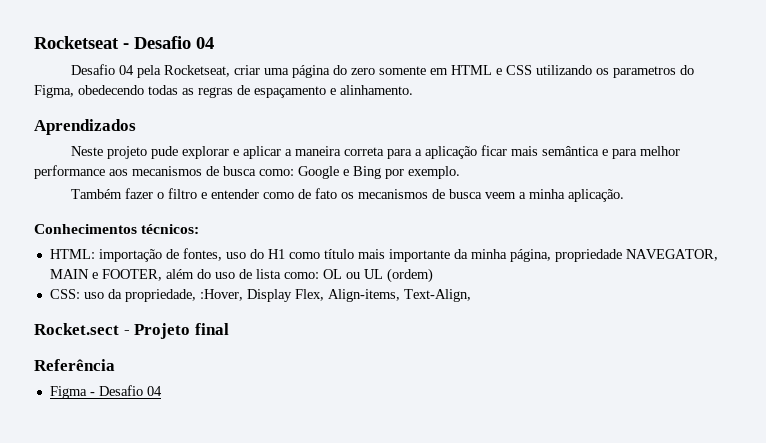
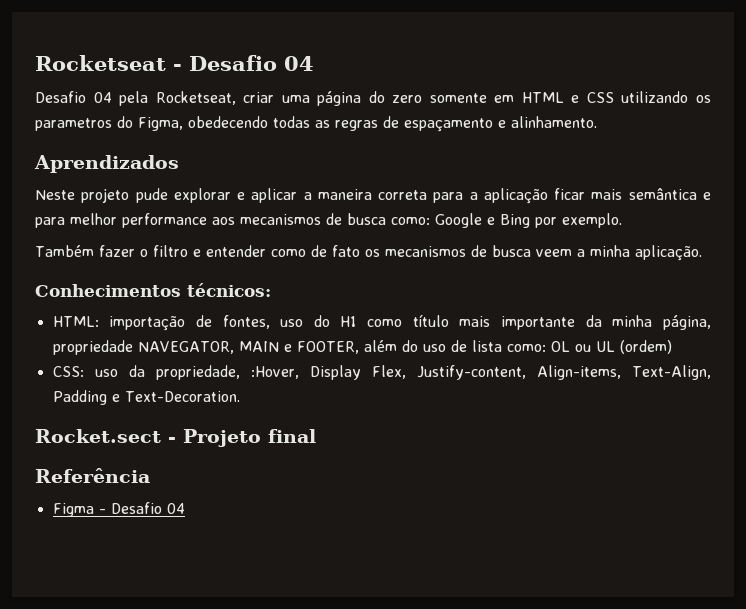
(324, 295) none -> [416,365,526,380] Justify-content,
(471, 295) none -> [52,390,240,405] Padding e Text-Decoration.

